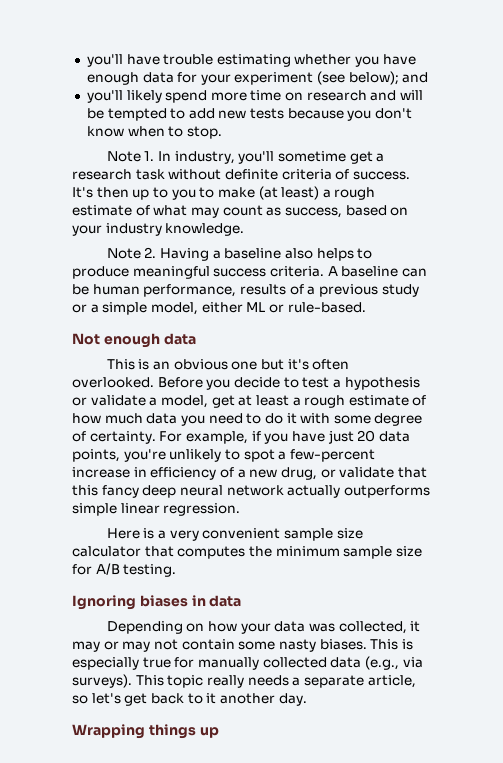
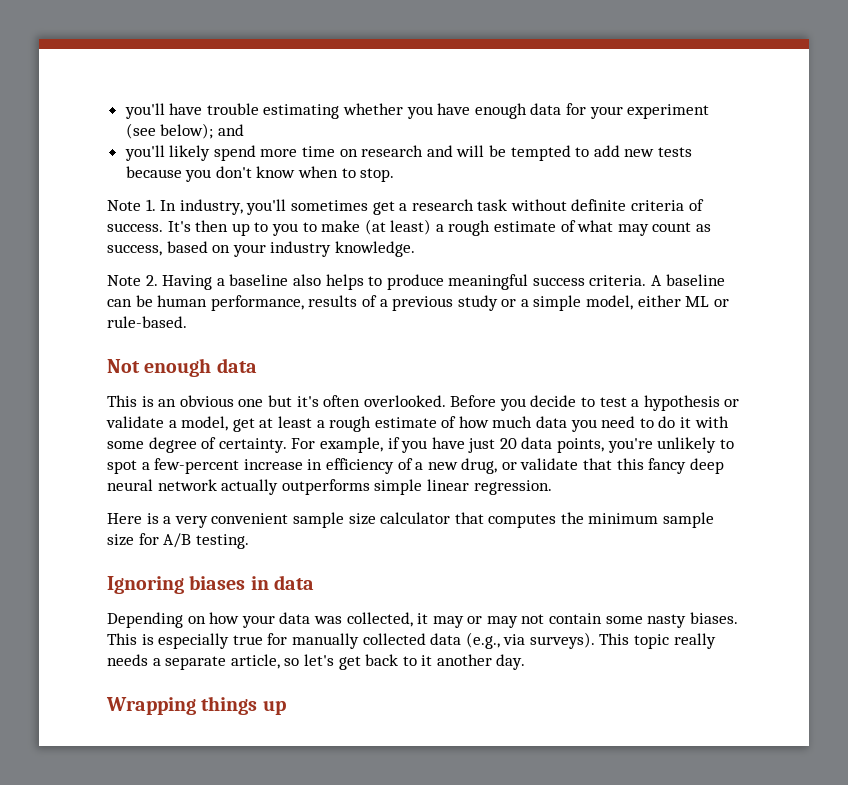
[277,151,346,162] sometime -> [290,200,368,211] sometimes

